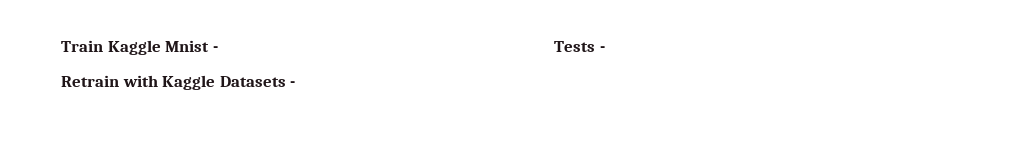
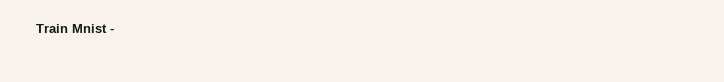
[107,40,161,55] Kaggle -> (68, 28) none
[61,75,296,90] [554,41,605,52] // Retrain with Kaggle Datasets - // Tests - -> (114, 30) none

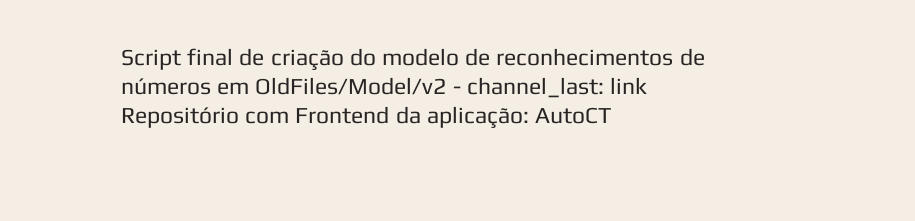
[36,24,114,33] Train Mnist - -> [121,48,705,71] [121,77,648,98] [121,106,612,129] Script final de criação do modelo de reconhecimentos de números em OldFiles/Model/v2 - channel_last: link // Repositório com Frontend da aplicação: AutoCT

